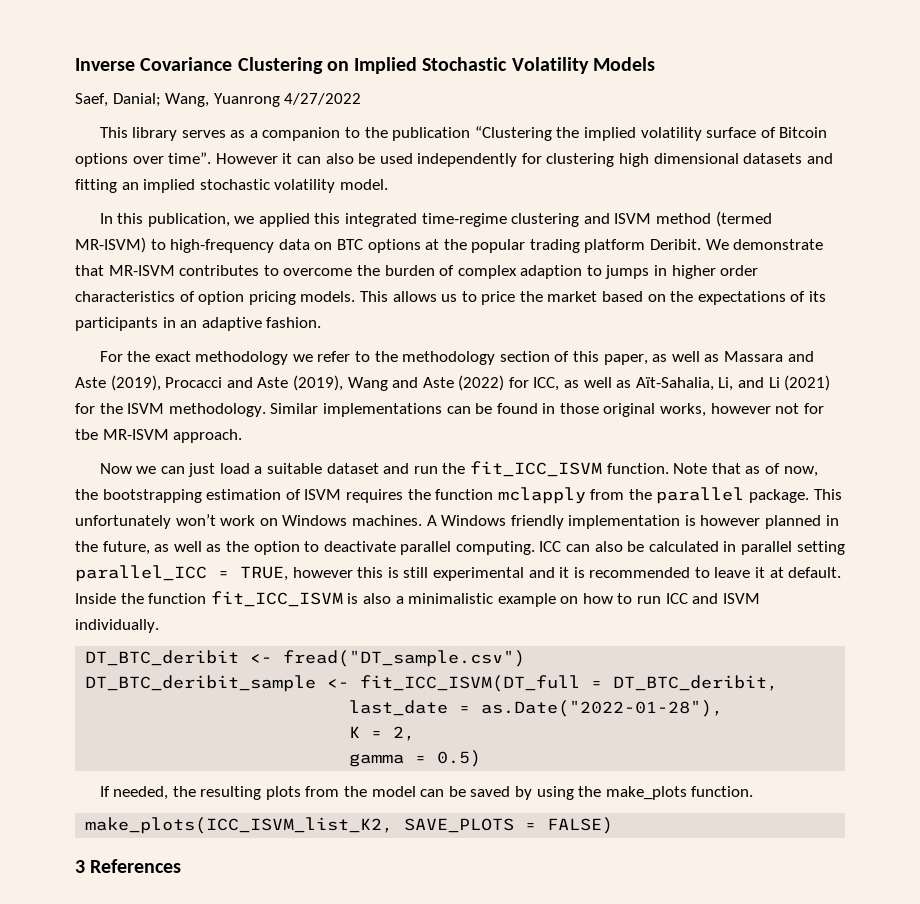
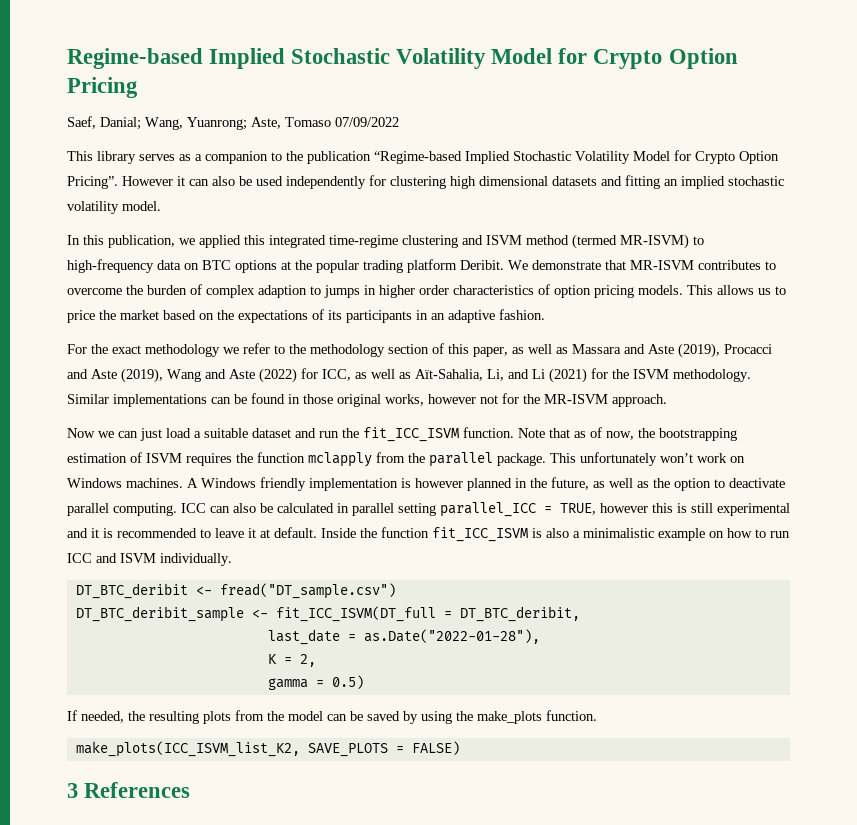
[75,57,655,74] Inverse Covariance Clustering on Implied Stochastic Volatility Models -> [67,48,738,69] [67,77,138,98] Regime-based Implied Stochastic Volatility Model for Crypto Option Pricing
[213,93,362,107] Yuanrong 4/27/2022 -> [187,117,399,130] Yuanrong; Aste, Tomaso 07/09/2022
[474,126,828,141] [75,152,212,167] “Clustering the implied volatility surface of Bitcoin options over time”. -> [374,150,779,164] [67,176,118,189] “Regime-based Implied Stochastic Volatility Model for Crypto Option Pricing”.
[75,429,98,440] tbe -> [523,394,540,404] the

